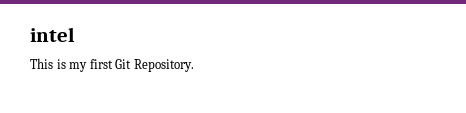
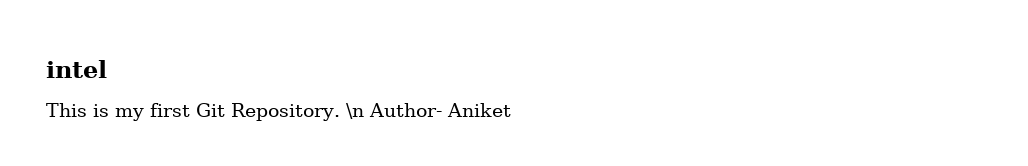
(194, 65) none -> [345,103,511,119] \n Author- Aniket

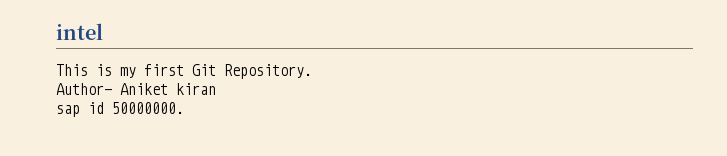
[345,103,364,119] \n -> (312, 71) //
(511, 110) none -> [176,83,216,95] [56,102,184,117] kiran // sap id 50000000.

